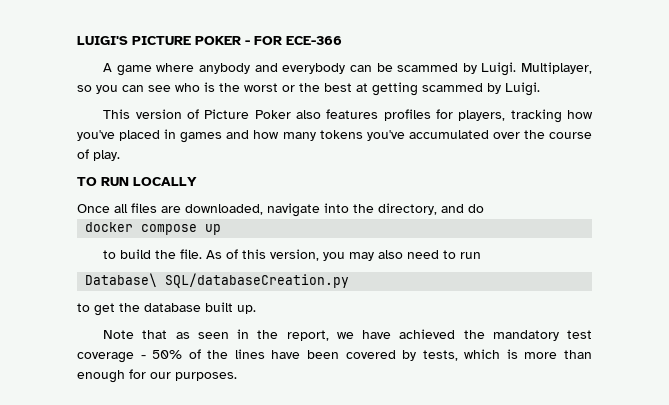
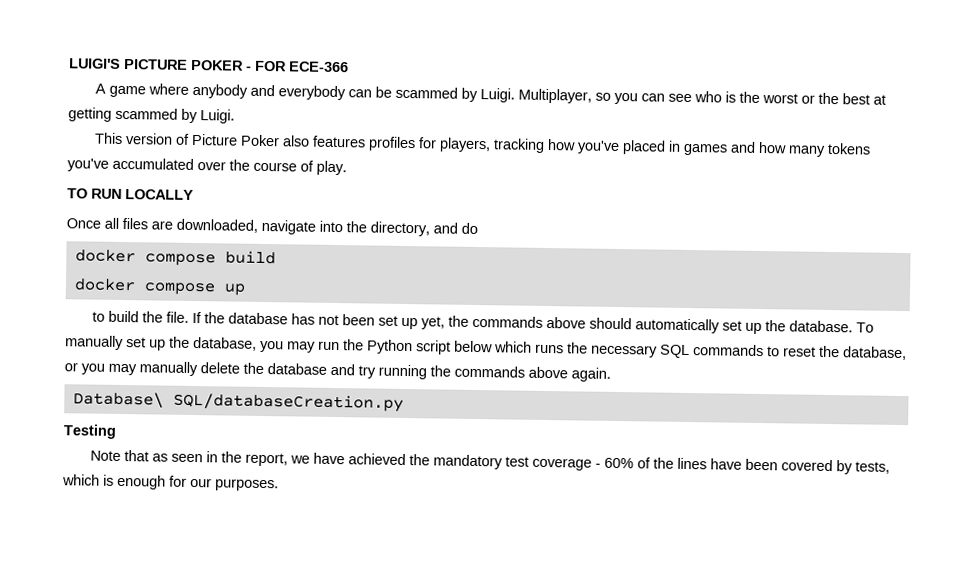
(484, 208) none -> [74,249,276,267] // docker compose build
[206,249,482,261] [85,273,350,288] [77,302,256,316] As of this version, you may also need to run // Database\ SQL/databaseCreation.py // to get the database built up. -> [191,311,874,335] [65,335,907,361] [64,361,611,382] [72,391,404,412] [63,424,117,439] If the database has not been set up yet, the commands above should automatically set up the database. To manually set up the database, you may run the Python script below which runs the necessary SQL commands to reset the database, or you may manually delete the database and try running the commands above again. // Database\ SQL/databaseCreation.py // Testing
[152,350,183,359] 50% -> [603,457,634,469] 60%
[524,350,592,359] more than -> (114, 480) none

